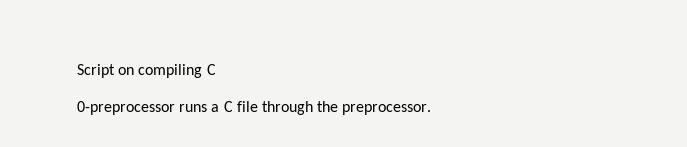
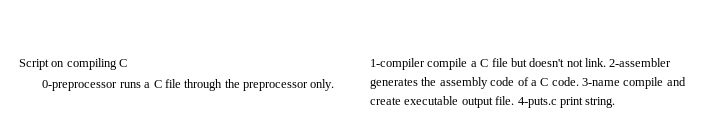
[342,104,432,115] preprocessor. -> [243,79,335,91] [370,58,672,70] [370,77,686,89] [370,96,616,108] preprocessor only. 1-compiler compile a C file but doesn't not link. 2-assembler generates the assembly code of a C code. 3-name compile and create executable output file. 4-puts.c print string.

